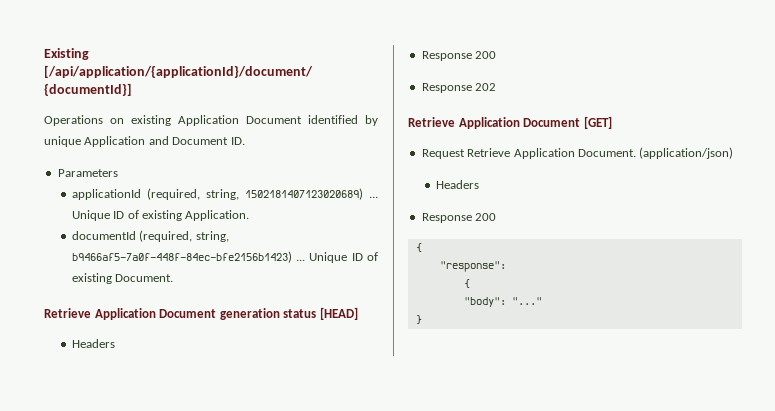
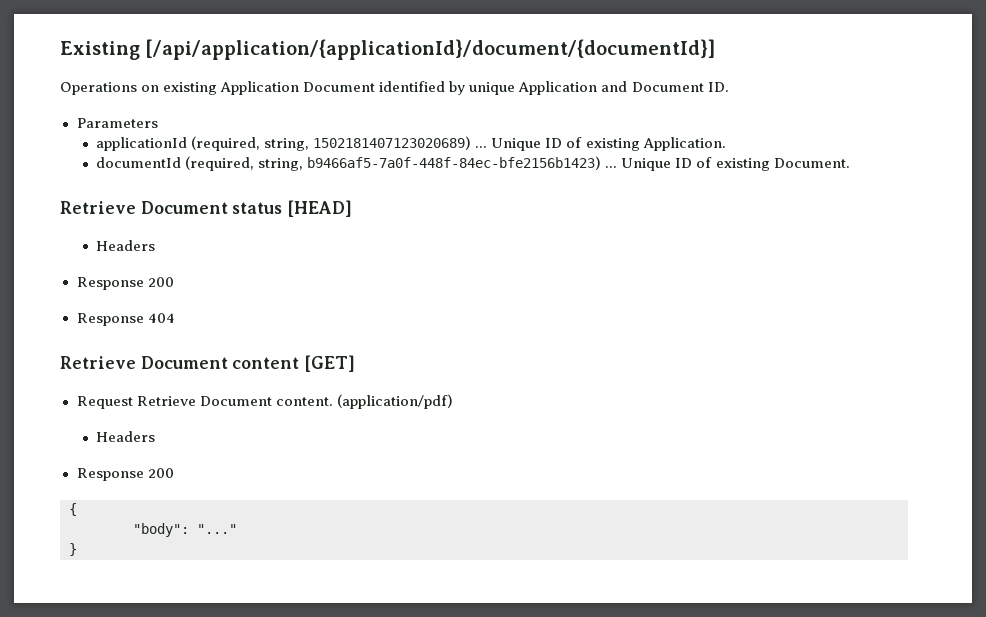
[94,308,280,320] Application Document generation -> [140,201,228,214] Document
[475,83,497,91] [408,117,581,129] 202 // Retrieve Application Document -> [147,313,175,323] [60,356,300,369] 404 // Retrieve Document content
[513,147,734,159] Application Document. (application/json) -> [199,394,453,409] Document content. (application/pdf)
[439,261,506,272] [463,279,470,288] // "response": // { -> (77, 509) none

